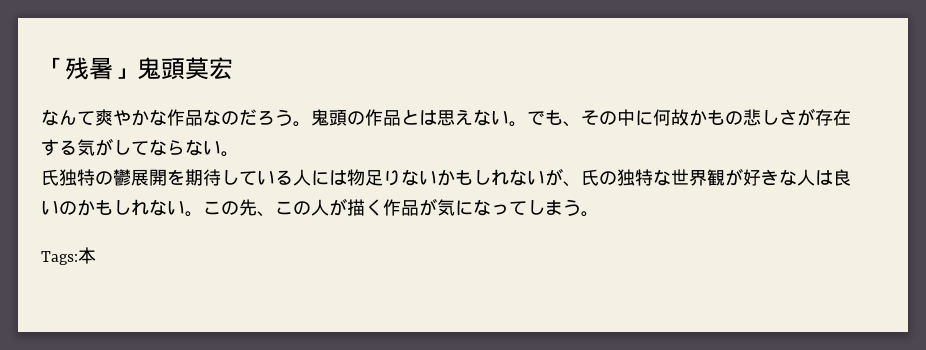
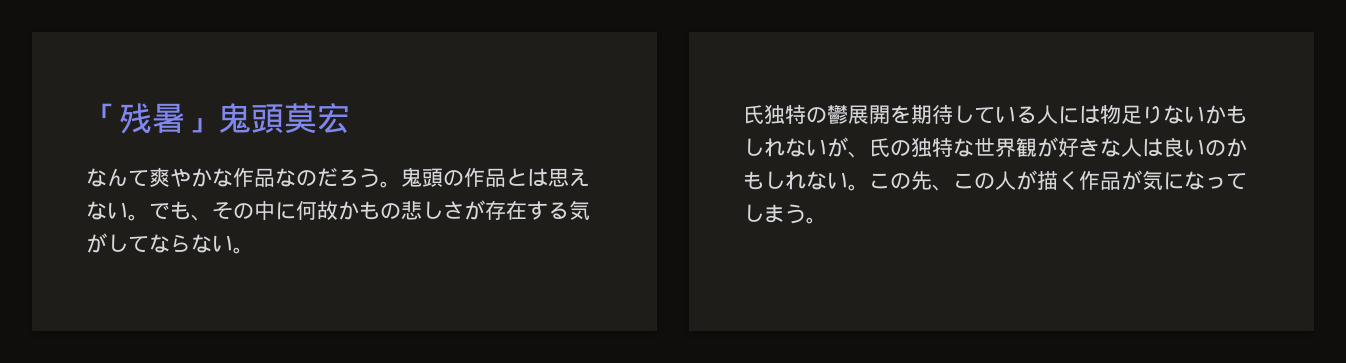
[41,247,96,265] // Tags:本 -> (827, 220) none

